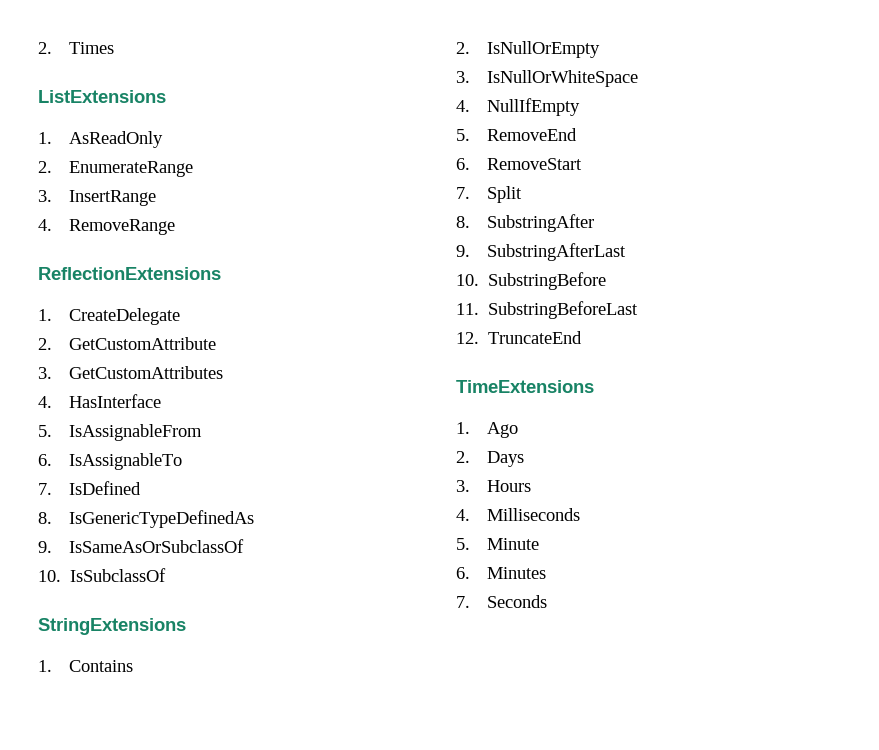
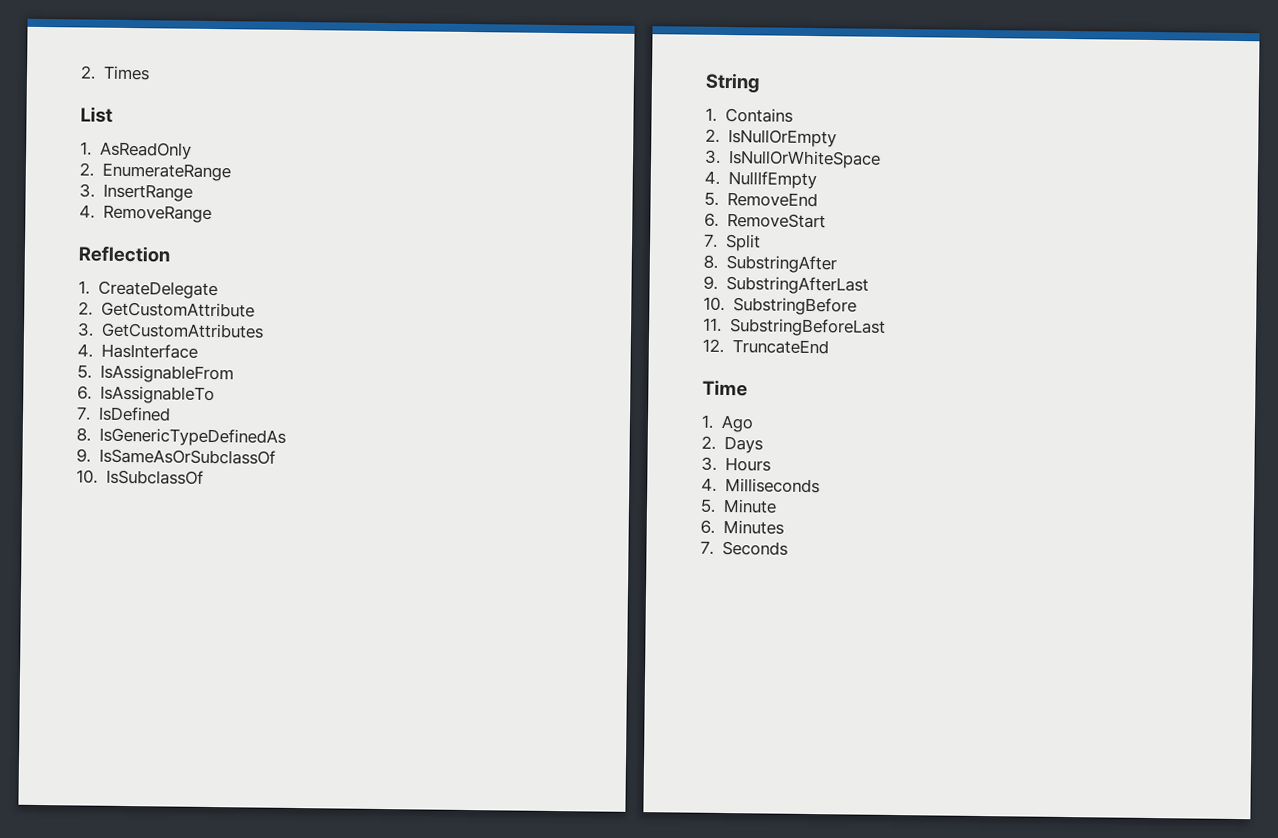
[38,90,166,103] ListExtensions -> [80,106,113,123] List
[38,267,221,280] ReflectionExtensions -> [78,245,170,263] Reflection
[38,618,186,635] StringExtensions -> [705,72,761,93] String
[456,380,594,393] TimeExtensions -> [702,379,748,397] Time

